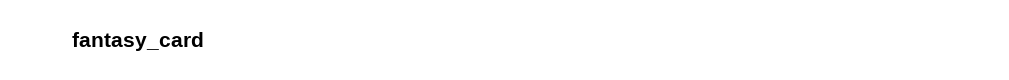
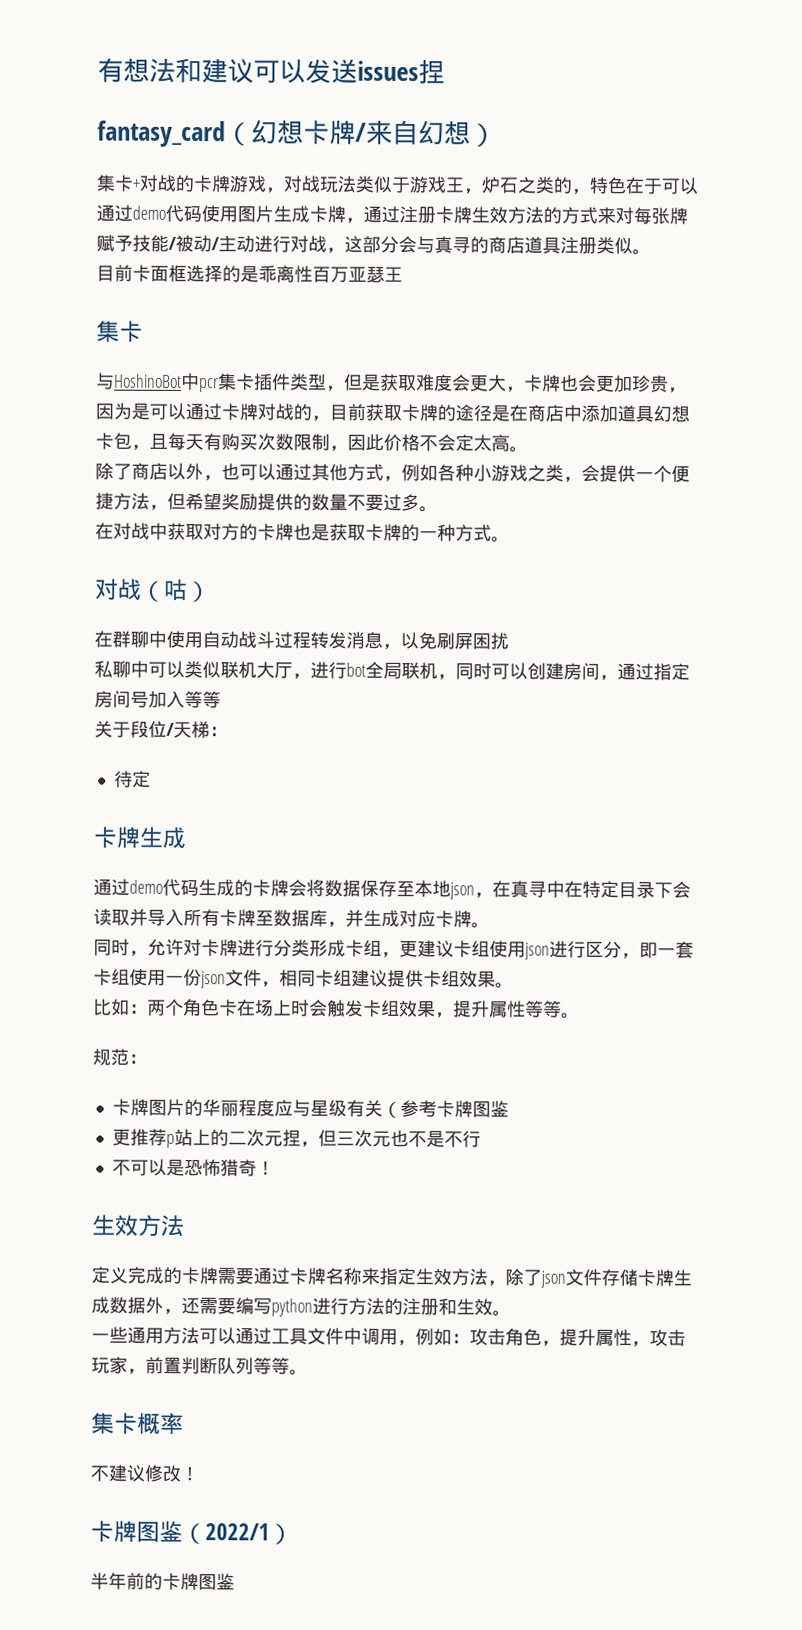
[72,32,204,51] fantasy_card -> [97,57,445,85] [97,119,497,148] [96,174,699,195] [96,204,688,225] [96,234,651,256] [96,264,403,283] [96,320,143,343] [96,372,687,394] [95,402,690,423] [95,432,528,453] [95,462,690,483] [95,492,438,513] [95,522,510,543] [95,578,211,603] [94,630,509,650] [94,660,690,682] [94,690,221,709] [94,720,228,739] [113,770,151,788] [93,826,186,849] [93,878,691,900] [93,908,490,929] [93,938,694,960] [93,968,514,989] [93,998,580,1019] [92,1048,147,1066] [111,1098,509,1119] [111,1128,481,1148] [111,1158,275,1177] [92,1214,185,1237] [91,1266,692,1288] [91,1296,511,1317] [91,1326,686,1348] [91,1356,308,1376] [91,1412,184,1435] [90,1464,199,1482] [90,1520,293,1545] [90,1572,235,1591] 有想法和建议可以发送issues捏 // fantasy_card（幻想卡牌/来自幻想） // 集卡+对战的卡牌游戏，对战玩法类似于游戏王，炉石之类的，特色在于可以通过demo代码使用图片生成卡牌，通过注册卡牌生效方法的方式来对每张牌赋予技能/被动/主动进行对战，这部分会与真寻的商店道具注册类似。 // 目前卡面框选择的是乖离性百万亚瑟王 // 集卡 // 与HoshinoBot中pcr集卡插件类型，但是获取难度会更大，卡牌也会更加珍贵，因为是可以通过卡牌对战的，目前获取卡牌的途径是在商店中添加道具幻想卡包，且每天有购买次数限制，因此价格不会定太高。 // 除了商店以外，也可以通过其他方式，例如各种小游戏之类，会提供一个便捷方法，但希望奖励提供的数量不要过多。 // 在对战中获取对方的卡牌也是获取卡牌的一种方式。 // 对战（咕） // 在群聊中使用自动战斗过程转发消息，以免刷屏困扰 // 私聊中可以类似联机大厅，进行bot全局联机，同时可以创建房间，通过指定房间号加入等等 // 关于段位/天梯： // 待定 // 卡牌生成 // 通过demo代码生成的卡牌会将数据保存至本地json，在真寻中在特定目录下会读取并导入所有卡牌至数据库，并生成对应卡牌。 // 同时，允许对卡牌进行分类形成卡组，更建议卡组使用json进行区分，即一套卡组使用一份json文件，相同卡组建议提供卡组效果。 // 比如：两个角色卡在场上时会触发卡组效果，提升属性等等。 // 规范： // 卡牌图片的华丽程度应与星级有关（参考卡牌图鉴 // 更推荐p站上的二次元捏，但三次元也不是不行 // 不可以是恐怖猎奇！ // 生效方法 // 定义完成的卡牌需要通过卡牌名称来指定生效方法，除了json文件存储卡牌生成数据外，还需要编写python进行方法的注册和生效。 // 一些通用方法可以通过工具文件中调用，例如：攻击角色，提升属性，攻击玩家，前置判断队列等等。 // 集卡概率 // 不建议修改！ // 卡牌图鉴（2022/1） // 半年前的卡牌图鉴

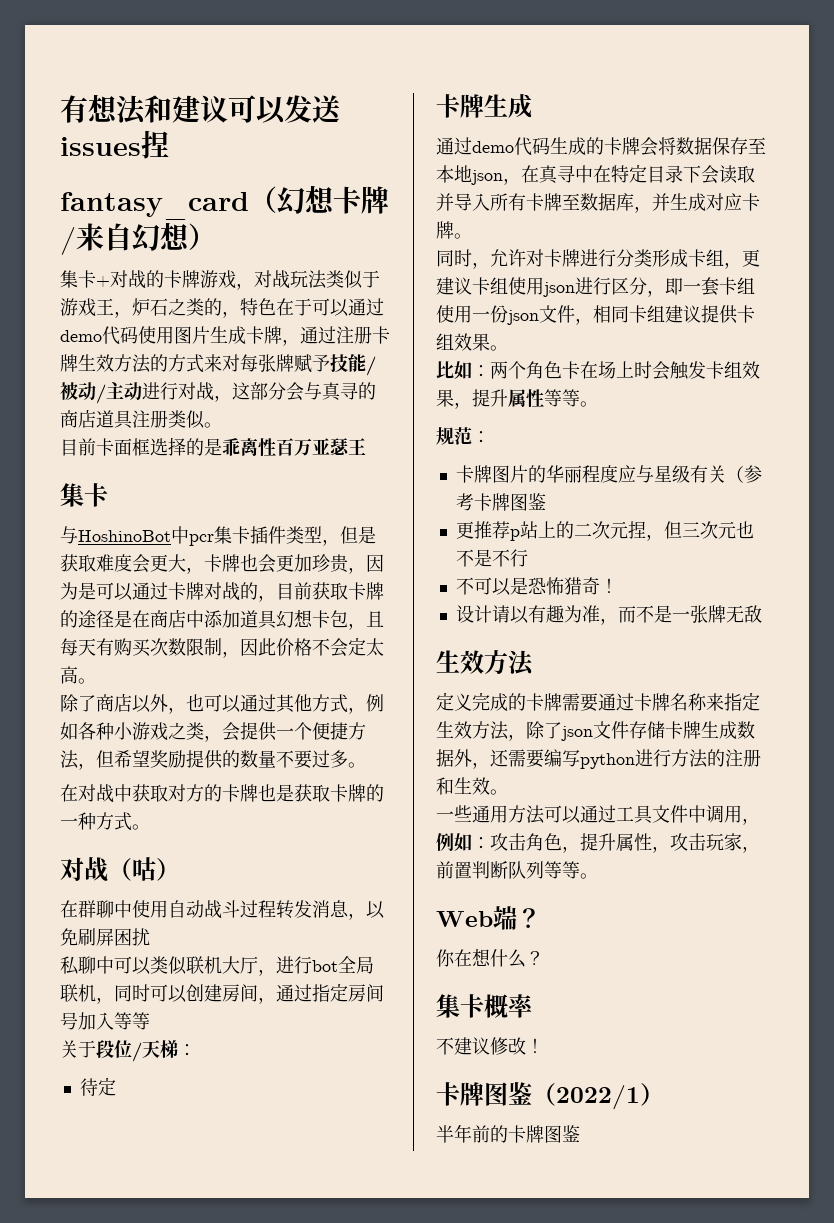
(275, 1168) none -> [455,605,762,625] // 设计请以有趣为准，而不是一张牌无敌
(308, 1372) none -> [436,906,541,930] [436,948,544,968] // Web端？ // 你在想什么？

